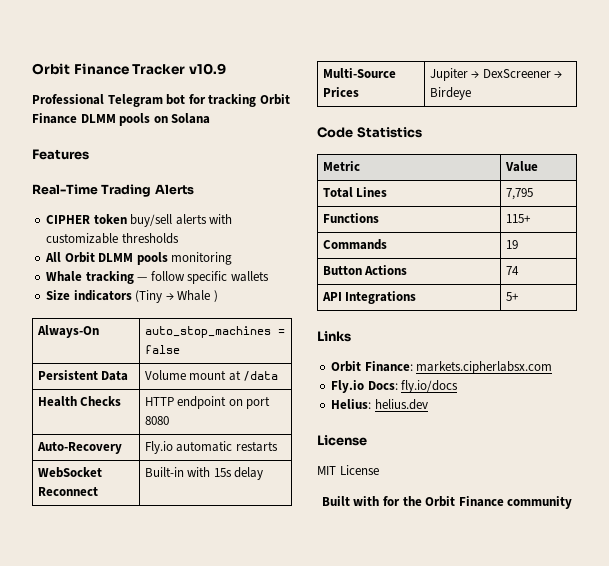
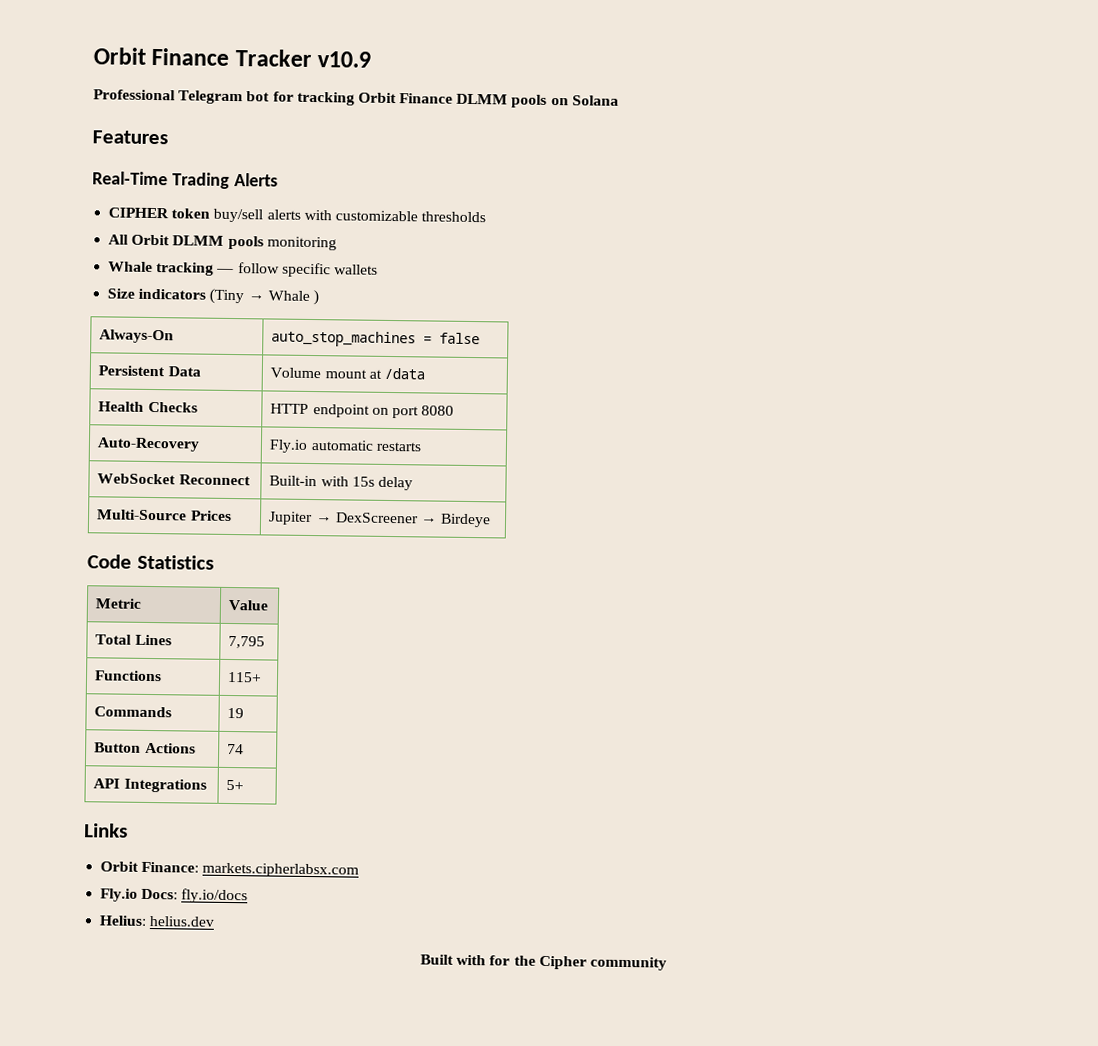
[317,435,367,446] [317,465,379,475] // License // MIT License -> (216, 921) none
[425,496,504,507] Orbit Finance -> [538,955,587,970] Cipher

